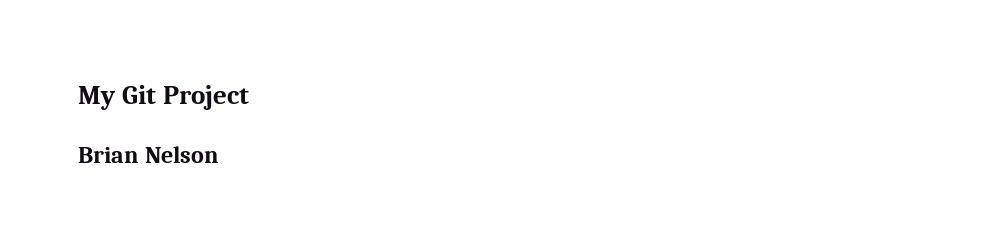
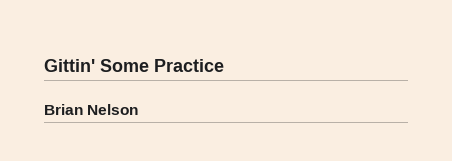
[78,85,250,110] My Git Project -> [44,59,224,72] Gittin' Some Practice

